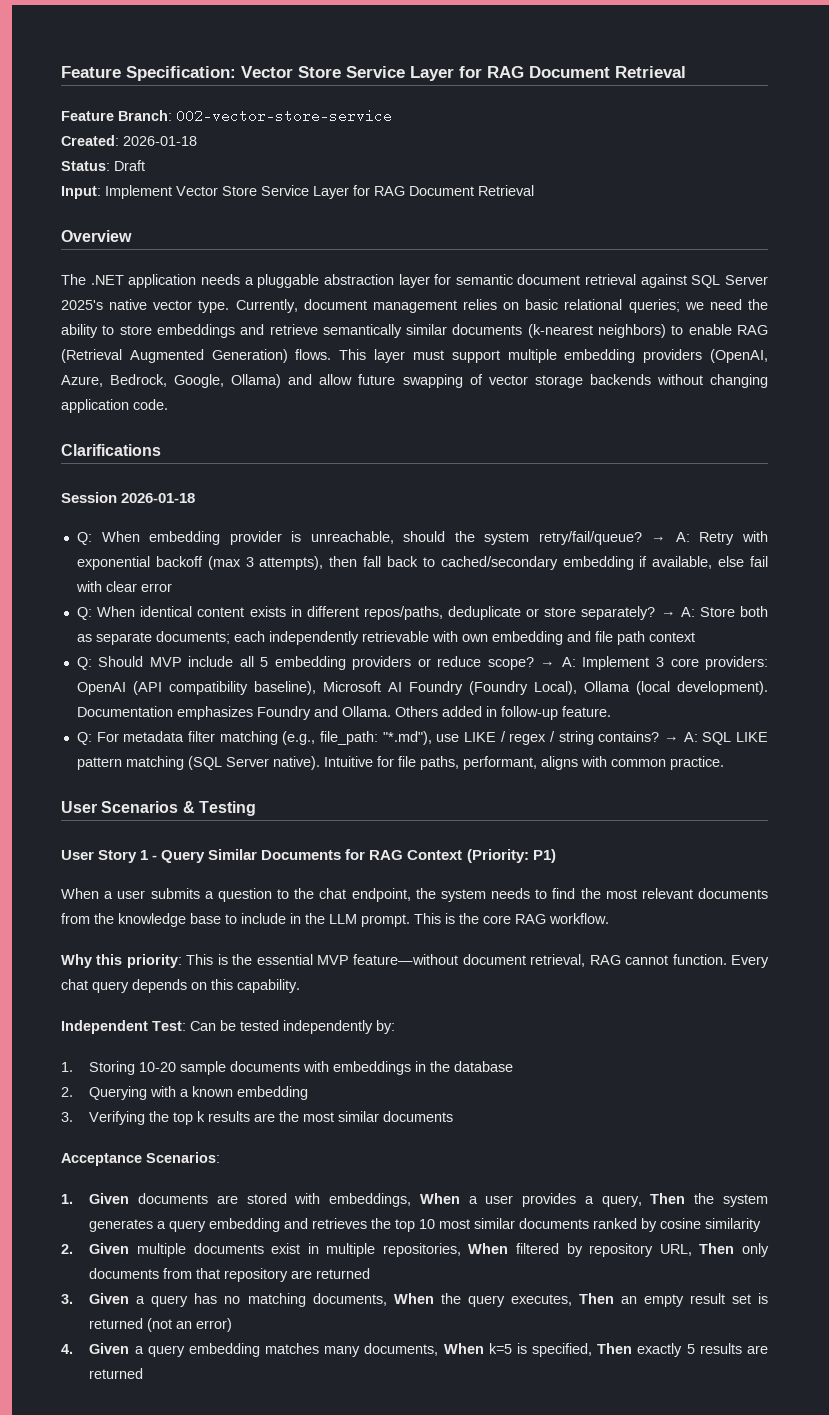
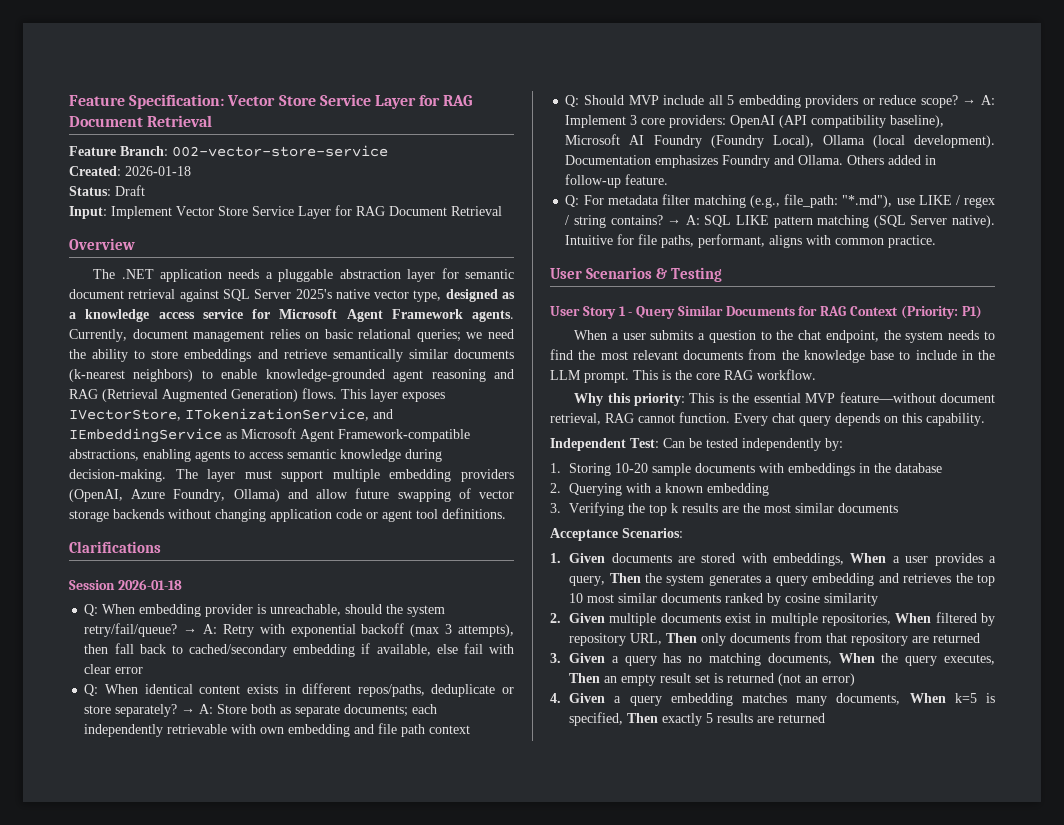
[198,300,230,313] type. -> [413,289,515,302] [69,309,514,322] type, designed as a knowledge access service for Microsoft Agent Framework agents.
(732, 329) none -> [265,369,514,382] knowledge-grounded agent reasoning and
(406, 356) none -> [402,392,445,402] [69,408,393,421] [69,428,470,443] [69,449,442,462] [69,469,236,482] exposes IVectorStore, ITokenizationService, and IEmbeddingService as Microsoft Agent Framework-compatible abstractions, enabling agents to access semantic knowledge during decision-making. The layer
[61,374,225,388] Azure, Bedrock, Google, -> [131,489,226,502] Azure Foundry,
[133,399,168,410] code. -> [336,508,506,522] code or agent tool definitions.

